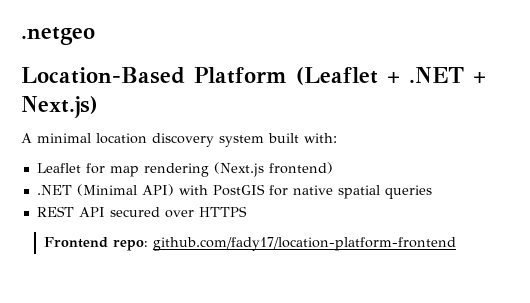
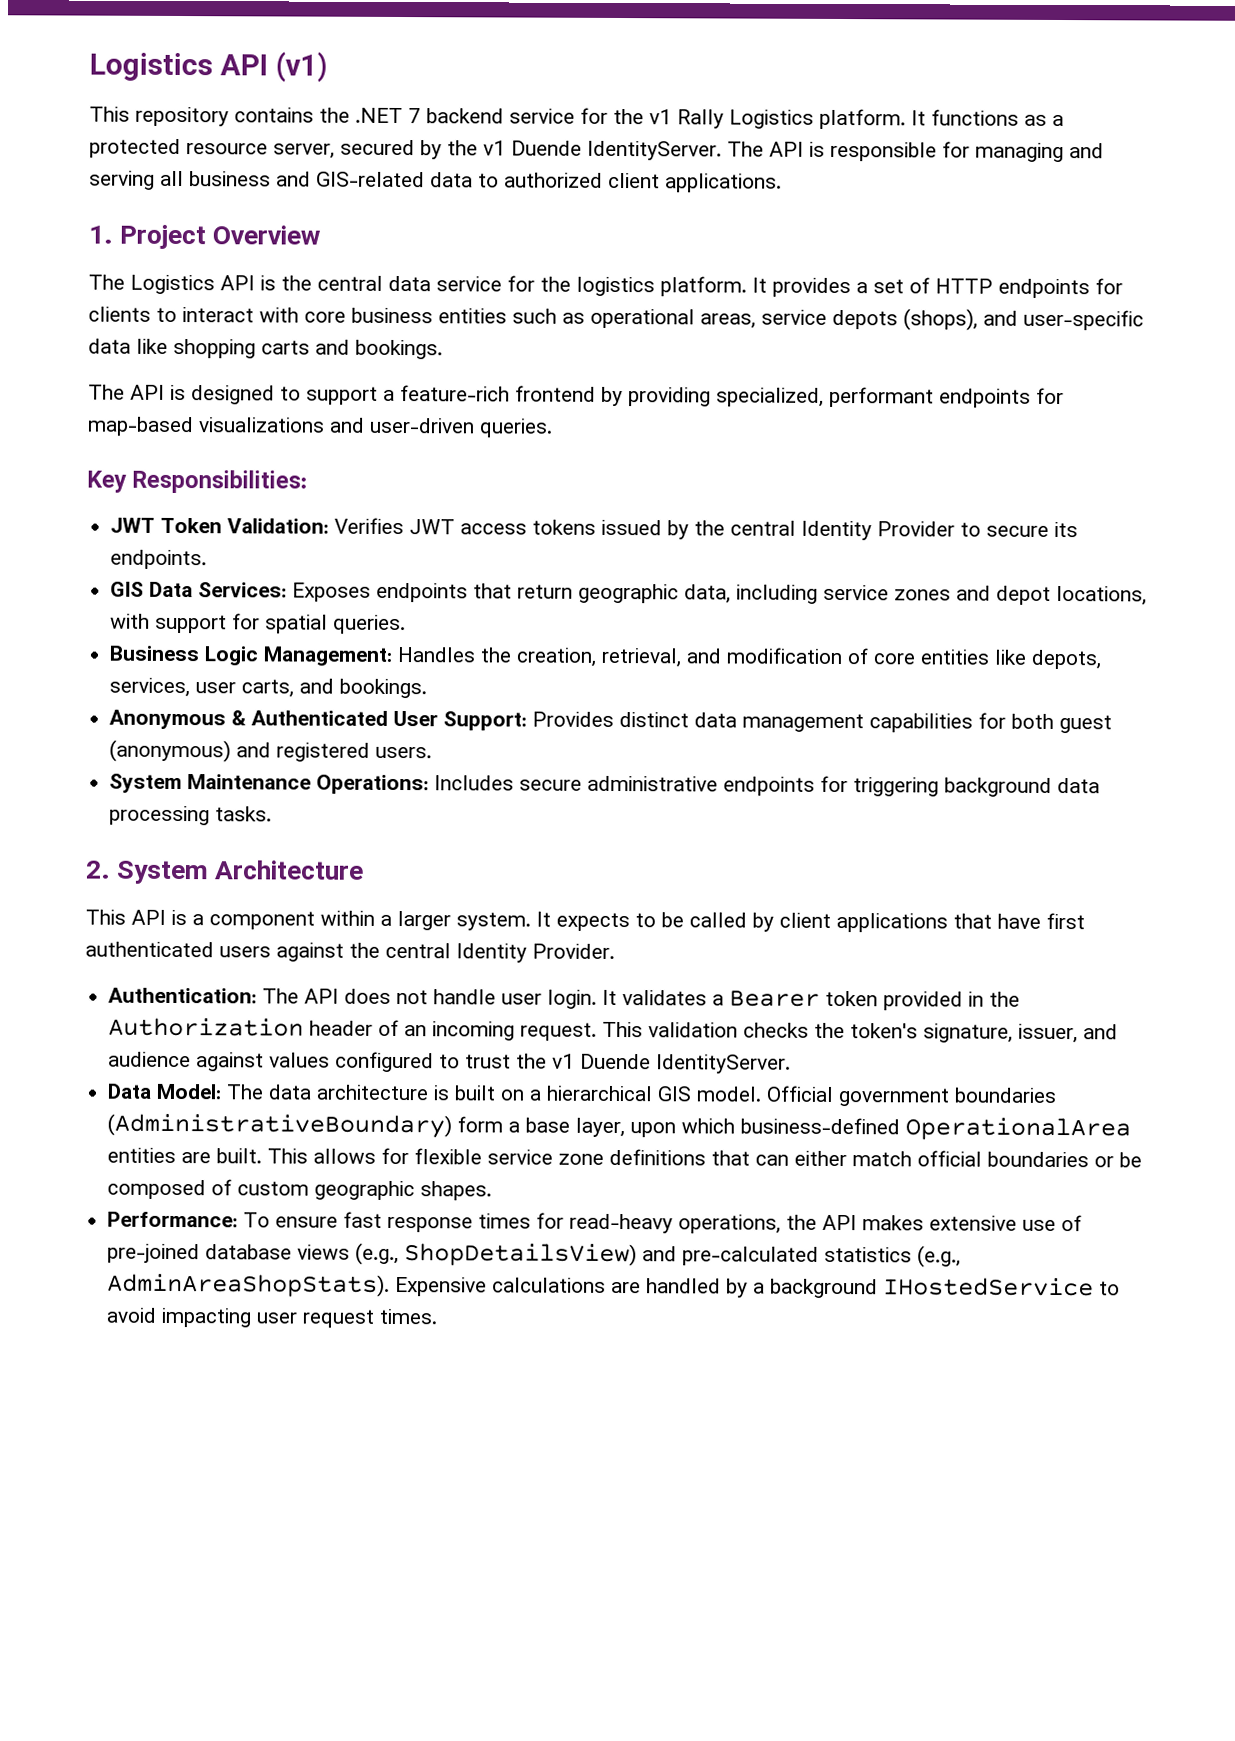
[21,27,95,45] [21,67,486,85] [21,96,98,118] [21,133,337,147] [36,162,333,177] [36,184,432,199] [36,206,247,218] [44,237,457,251] .netgeo // Location-Based Platform (Leaflet + .NET + Next.js) // A minimal location discovery system built with: // Leaflet for map rendering (Next.js frontend) // .NET (Minimal API) with PostGIS for native spatial queries // REST API secured over HTTPS // Frontend repo: github.com/fady17/location-platform-frontend -> [89,51,328,83] [89,106,1064,130] [89,138,1104,163] [89,170,782,193] [88,224,322,250] [88,274,1123,299] [88,306,1144,331] [88,338,443,360] [88,384,1064,408] [87,416,553,438] [87,469,309,494] [110,517,1079,541] [110,549,208,570] [110,581,1148,606] [110,613,407,635] [109,645,1103,670] [109,677,428,699] [109,709,1113,734] [109,739,433,763] [109,773,1101,797] [109,805,273,826] [85,860,365,885] [85,909,1085,933] [85,941,615,963] [108,987,1021,1011] [108,1017,1119,1044] [108,1051,792,1074] [107,1083,1058,1107] [107,1113,1132,1141] [107,1147,1143,1168] [107,1179,493,1201] [107,1211,1083,1234] [107,1242,962,1268] [107,1273,1121,1299] [106,1307,439,1328] Logistics API (v1) // This repository contains the .NET 7 backend service for the v1 Rally Logistics platform. It functions as a protected resource server, secured by the v1 Duende IdentityServer. The API is responsible for managing and serving all business and GIS-related data to authorized client applications. // 1. Project Overview // The Logistics API is the central data service for the logistics platform. It provides a set of HTTP endpoints for clients to interact with core business entities such as operational areas, service depots (shops), and user-specific data like shopping carts and bookings. // The API is designed to support a feature-rich frontend by providing specialized, performant endpoints for map-based visualizations and user-driven queries. // Key Responsibilities: // JWT Token Validation: Verifies JWT access tokens issued by the central Identity Provider to secure its endpoints. // GIS Data Services: Exposes endpoints that return geographic data, including service zones and depot locations, with support for spatial queries. // Business Logic Management: Handles the creation, retrieval, and modification of core entities like depots, services, user carts, and bookings. // Anonymous & Authenticated User Support: Provides distinct data management capabilities for both guest (anonymous) and registered users. // System Maintenance Operations: Includes secure administrative endpoints for triggering background data processing tasks. // 2. System Architecture // This API is a component within a larger system. It expects to be called by client applications that have first authenticated users against the central Identity Provider. // Authentication: The API does not handle user login. It validates a Bearer token provided in the Authorization header of an incoming request. This validation checks the token's signature, issuer, and audience against values configured to trust the v1 Duende IdentityServer. // Data Model: The data architecture is built on a hierarchical GIS model. Official government boundaries (AdministrativeBoundary) form a base layer, upon which business-defined OperationalArea entities are built. This allows for flexible service zone definitions that can either match official boundaries or be composed of custom geographic shapes. // Performance: To ensure fast response times for read-heavy operations, the API makes extensive use of pre-joined database views (e.g., ShopDetailsView) and pre-calculated statistics (e.g., AdminAreaShopStats). Expensive calculations are handled by a background IHostedService to avoid impacting user request times.

